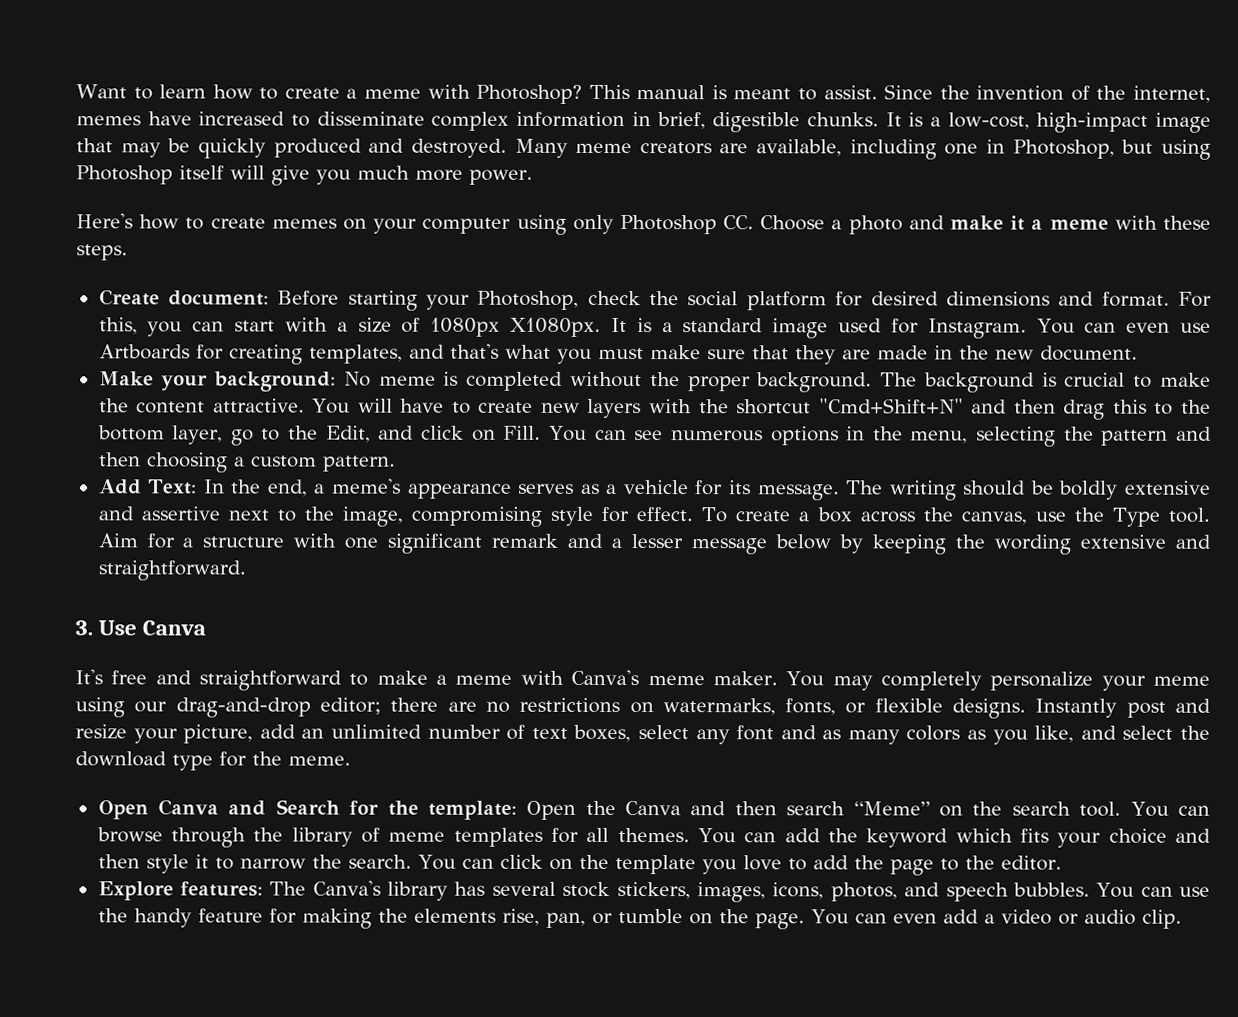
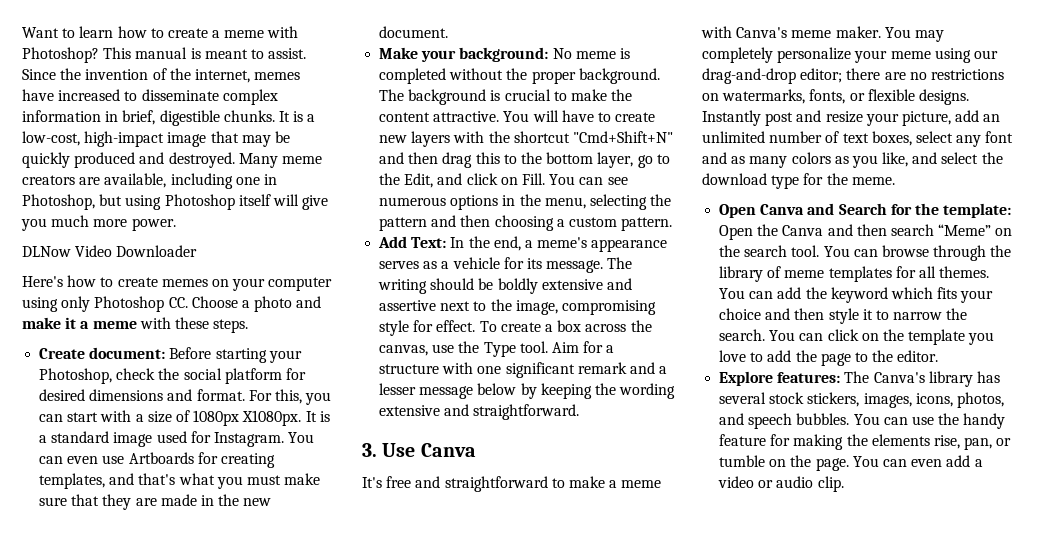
(533, 177) none -> [22,245,198,257] // DLNow Video Downloader

